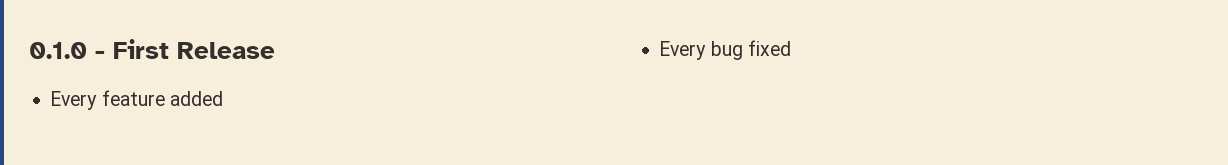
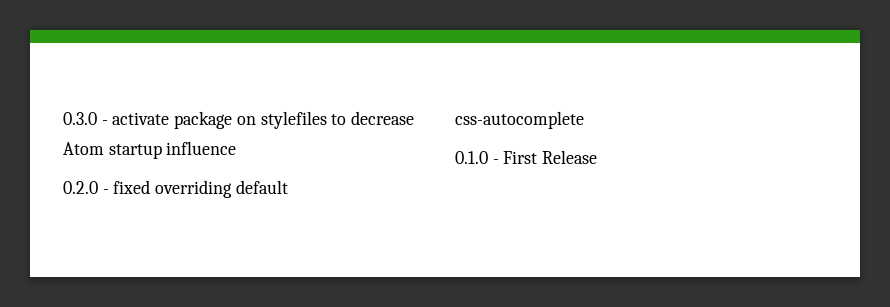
[29,39,275,59] [50,90,223,110] [659,40,791,60] 0.1.0 - First Release // Every feature added // Every bug fixed -> [63,111,415,129] [63,141,237,159] [63,180,288,198] [455,111,584,129] [455,150,598,164] 0.3.0 - activate package on stylefiles to decrease Atom startup influence // 0.2.0 - fixed overriding default css-autocomplete // 0.1.0 - First Release

